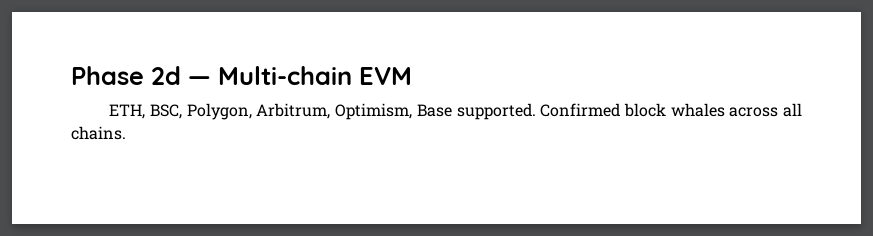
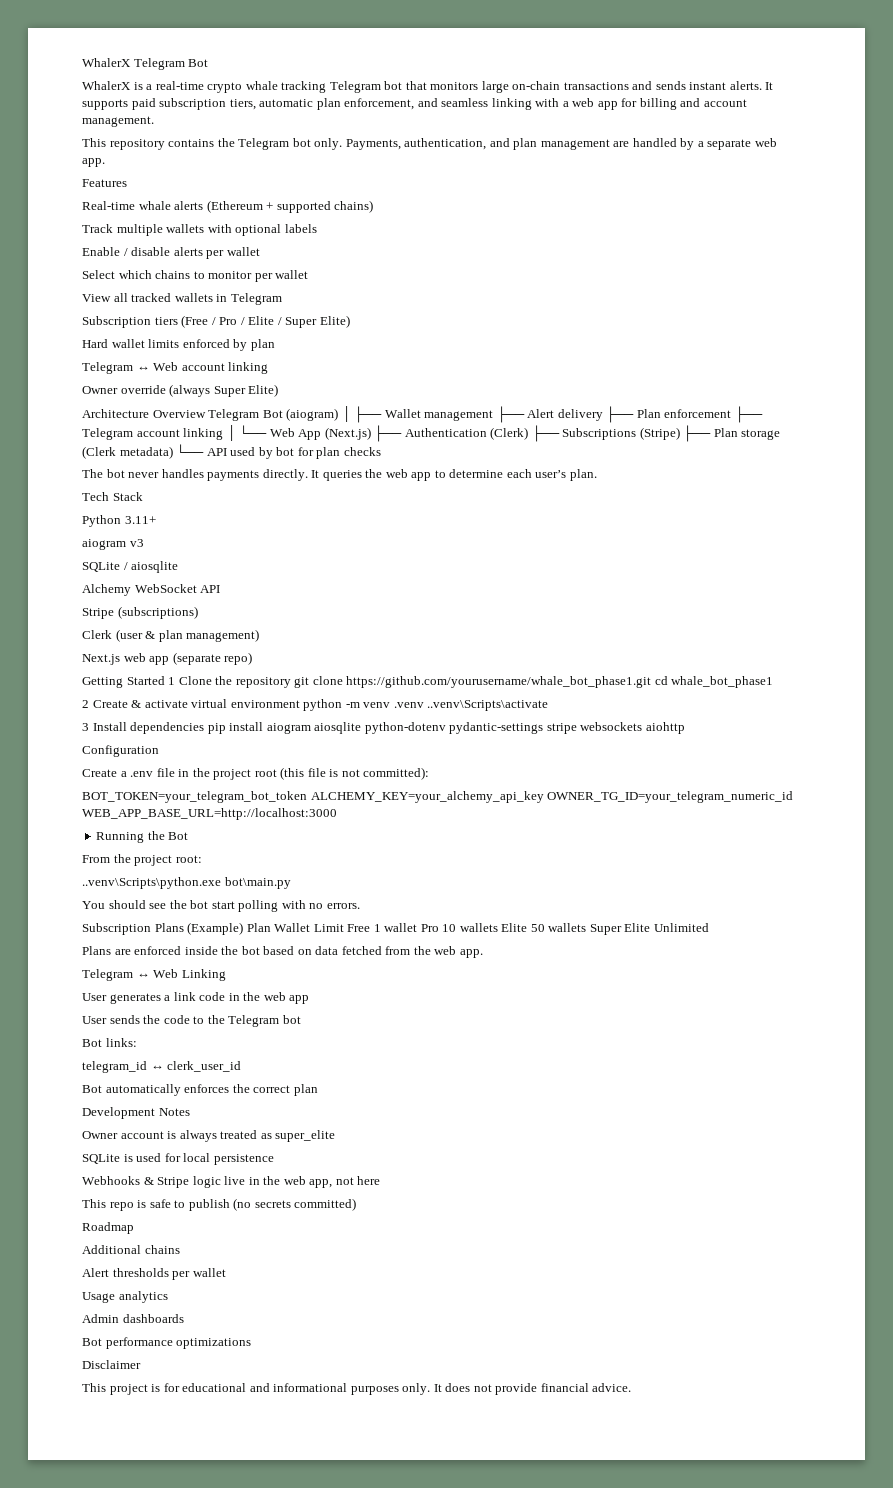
[71,66,412,85] [109,103,802,120] [71,126,126,140] Phase 2d — Multi-chain EVM // ETH, BSC, Polygon, Arbitrum, Optimism, Base supported. Confirmed block whales across all chains. -> [82,58,209,70] [82,81,774,93] [82,98,747,110] [82,116,154,127] [82,138,777,150] [82,158,105,167] [82,179,127,187] [82,200,374,213] [82,224,317,236] [82,247,260,259] [82,270,309,282] [82,293,282,305] [82,315,350,328] [82,339,275,351] [82,362,269,374] [82,384,279,397] [82,406,763,423] [82,425,781,442] [82,444,381,459] [82,469,597,481] [82,492,143,501] [82,515,156,527] [82,539,144,550] [82,561,179,573] [82,584,221,596] [82,606,198,619] [82,629,260,642] [82,652,253,665] [82,676,774,688] [82,699,549,711] [82,722,685,734] [82,745,159,757] [82,767,430,780] [82,791,794,803] [82,808,337,820] [96,831,189,843] [82,854,202,866] [82,877,291,889] [82,900,360,912] [82,922,709,935] [82,946,483,958] [82,969,226,981] [82,992,310,1004] [82,1015,301,1027] [82,1038,137,1047] [82,1061,242,1073] [82,1084,318,1096] [82,1107,190,1119] [82,1130,336,1142] [82,1153,274,1165] [82,1176,381,1188] [82,1198,357,1211] [82,1222,134,1234] [82,1245,180,1254] [82,1268,226,1280] [82,1291,168,1303] [82,1314,184,1323] [82,1337,252,1349] [82,1360,141,1369] [82,1383,632,1395] WhalerX Telegram Bot // WhalerX is a real-time crypto whale tracking Telegram bot that monitors large on-chain transactions and sends instant alerts. It supports paid subscription tiers, automatic plan enforcement, and seamless linking with a web app for billing and account management. // This repository contains the Telegram bot only. Payments, authentication, and plan management are handled by a separate web app. // Features // Real-time whale alerts (Ethereum + supported chains) // Track multiple wallets with optional labels // Enable / disable alerts per wallet // Select which chains to monitor per wallet // View all tracked wallets in Telegram // Subscription tiers (Free / Pro / Elite / Super Elite) // Hard wallet limits enforced by plan // Telegram ↔ Web account linking // Owner override (always Super Elite) // Architecture Overview Telegram Bot (aiogram) │ ├── Wallet management ├── Alert delivery ├── Plan enforcement ├── Telegram account linking │ └── Web App (Next.js) ├── Authentication (Clerk) ├── Subscriptions (Stripe) ├── Plan storage (Clerk metadata) └── API used by bot for plan checks // The bot never handles payments directly. It queries the web app to determine each user’s plan. // Tech Stack // Python 3.11+ // aiogram v3 // SQLite / aiosqlite // Alchemy WebSocket API // Stripe (subscriptions) // Clerk (user & plan management) // Next.js web app (separate repo) // Getting Started 1 Clone the repository git clone https://github.com/yourusername/whale_bot_phase1.git cd whale_bot_phase1 // 2 Create & activate virtual environment python -m venv .venv ..venv\Scripts\activate // 3 Install dependencies pip install aiogram aiosqlite python-dotenv pydantic-settings stripe websockets aiohttp // Configuration // Create a .env file in the project root (this file is not committed): // BOT_TOKEN=your_telegram_bot_token ALCHEMY_KEY=your_alchemy_api_key OWNER_TG_ID=your_telegram_numeric_id WEB_APP_BASE_URL=http://localhost:3000 // Running the Bot // From the project root: // ..venv\Scripts\python.exe bot\main.py // You should see the bot start polling with no errors. // Subscription Plans (Example) Plan Wallet Limit Free 1 wallet Pro 10 wallets Elite 50 wallets Super Elite Unlimited // Plans are enforced inside the bot based on data fetched from the web app. // Telegram ↔ Web Linking // User generates a link code in the web app // User sends the code to the Telegram bot // Bot links: // telegram_id ↔ clerk_user_id // Bot automatically enforces the correct plan // Development Notes // Owner account is always treated as super_elite // SQLite is used for local persistence // Webhooks & Stripe logic live in the web app, not here // This repo is safe to publish (no secrets committed) // Roadmap // Additional chains // Alert thresholds per wallet // Usage analytics // Admin dashboards // Bot performance optimizations // Disclaimer // This project is for educational and informational purposes only. It does not provide financial advice.

